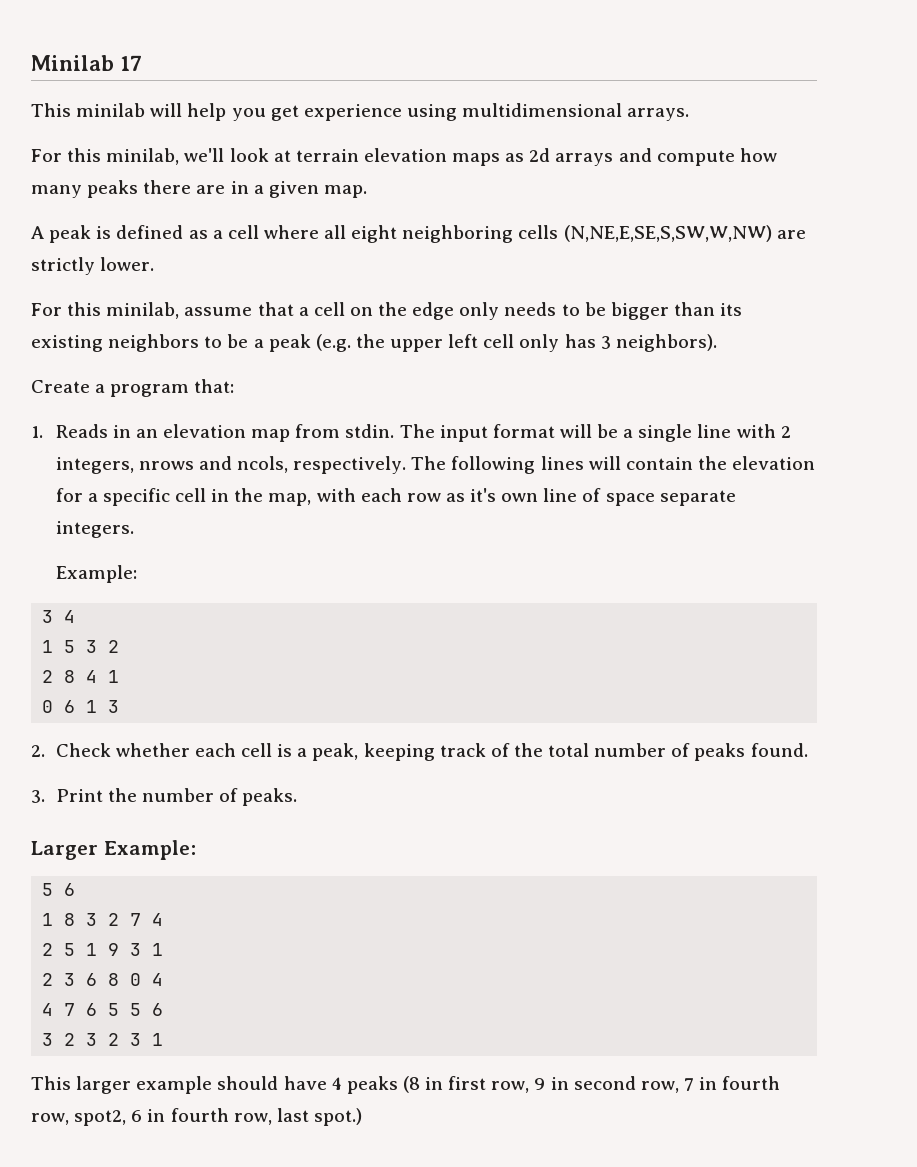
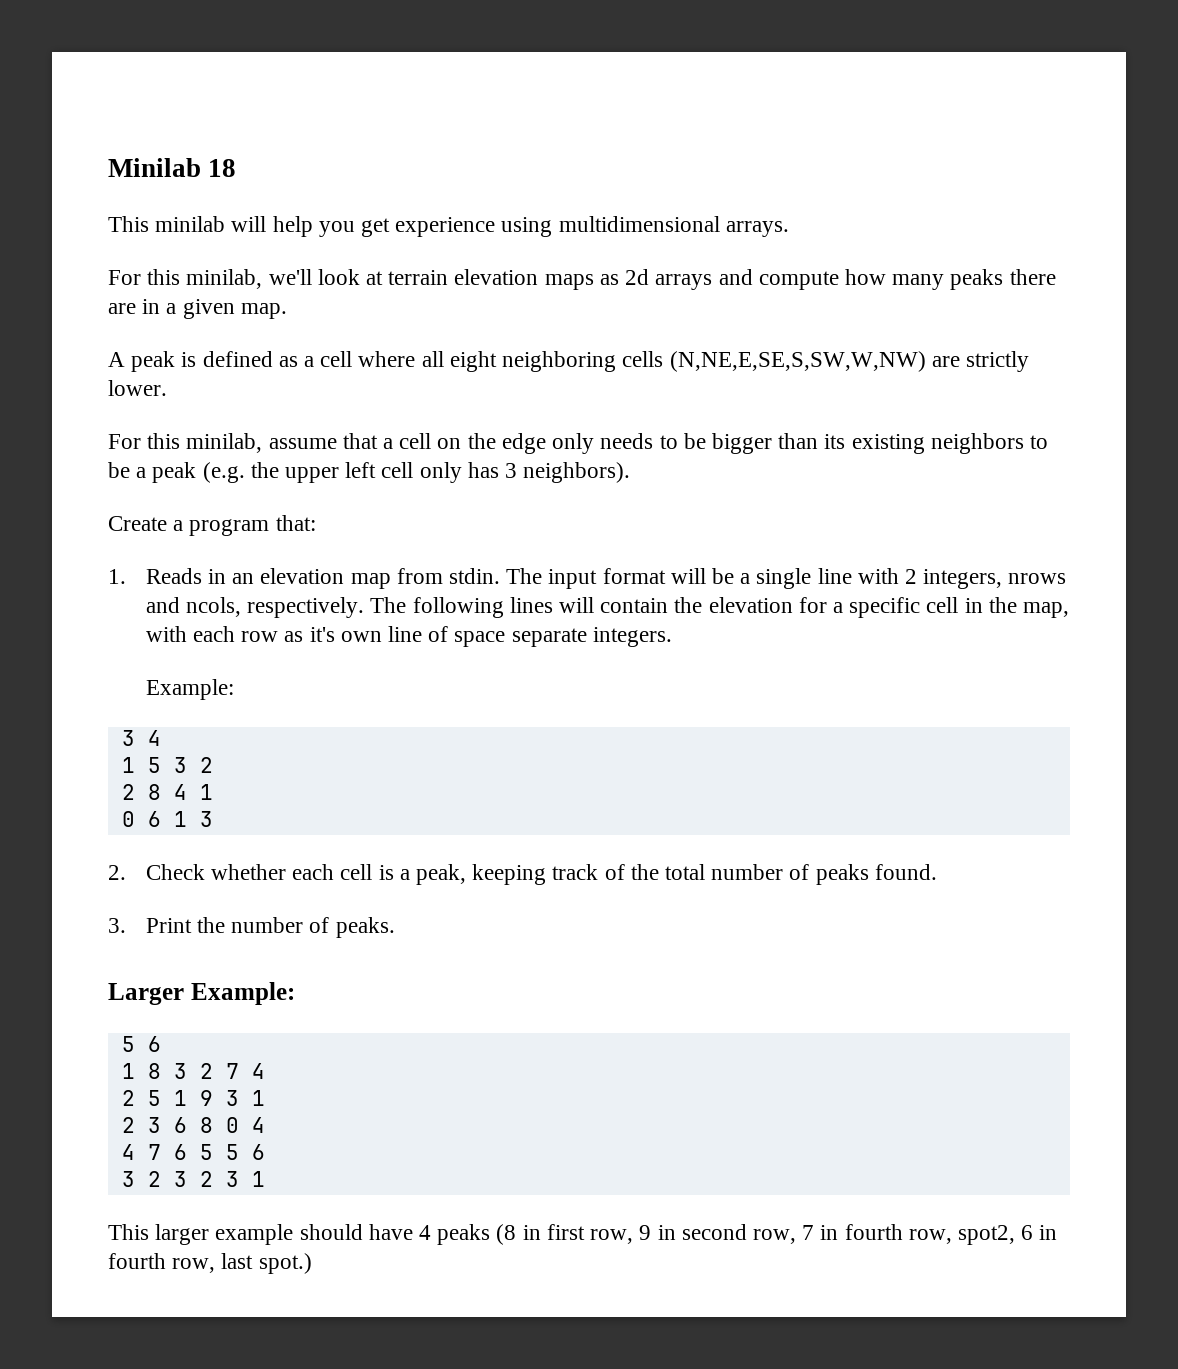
[120,55,142,71] 17 -> [208,159,237,177] 18

